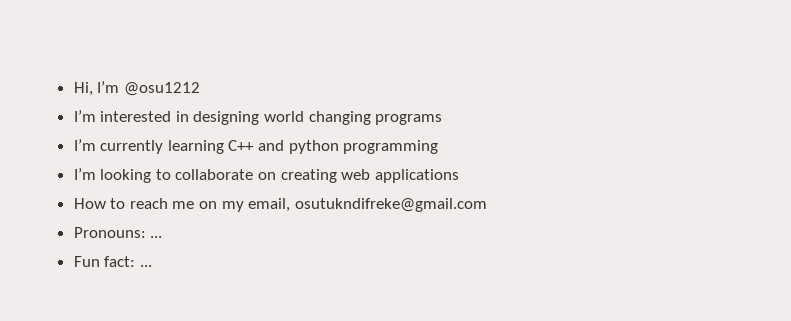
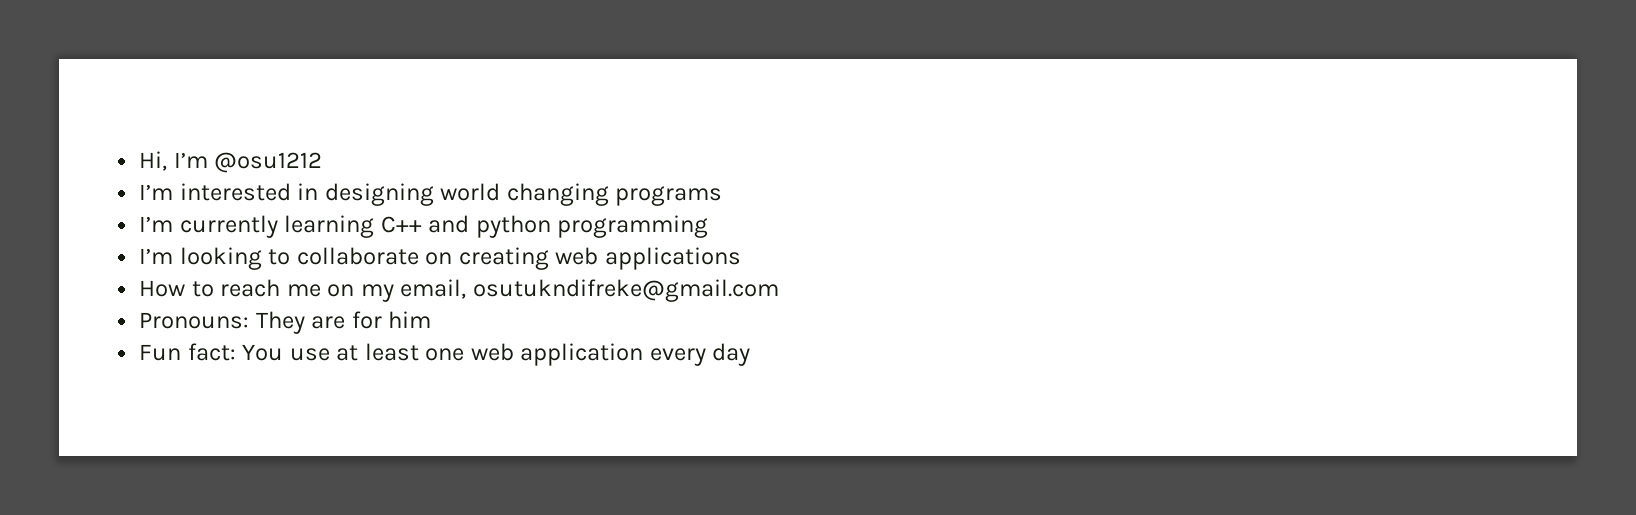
[150,236,163,238] [73,256,152,267] ... // Fun fact: ... -> [255,311,432,334] [139,343,751,366] They are for him // Fun fact: You use at least one web application every day

